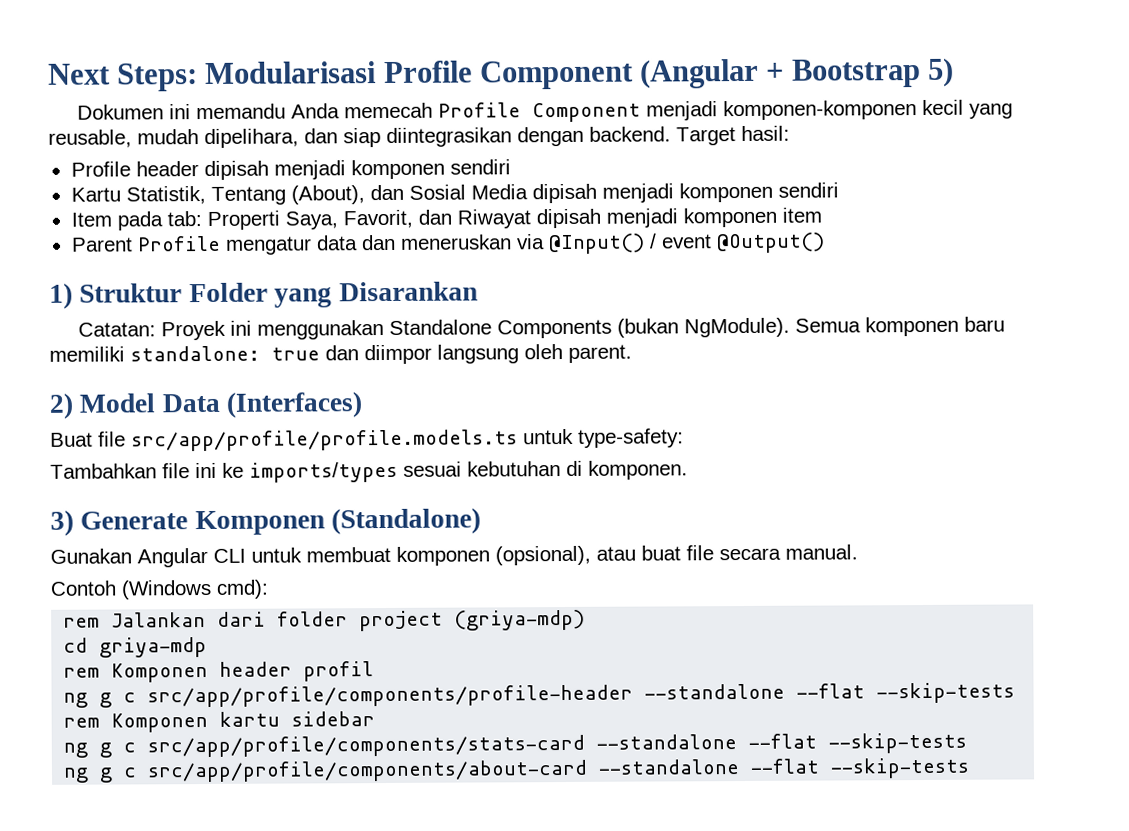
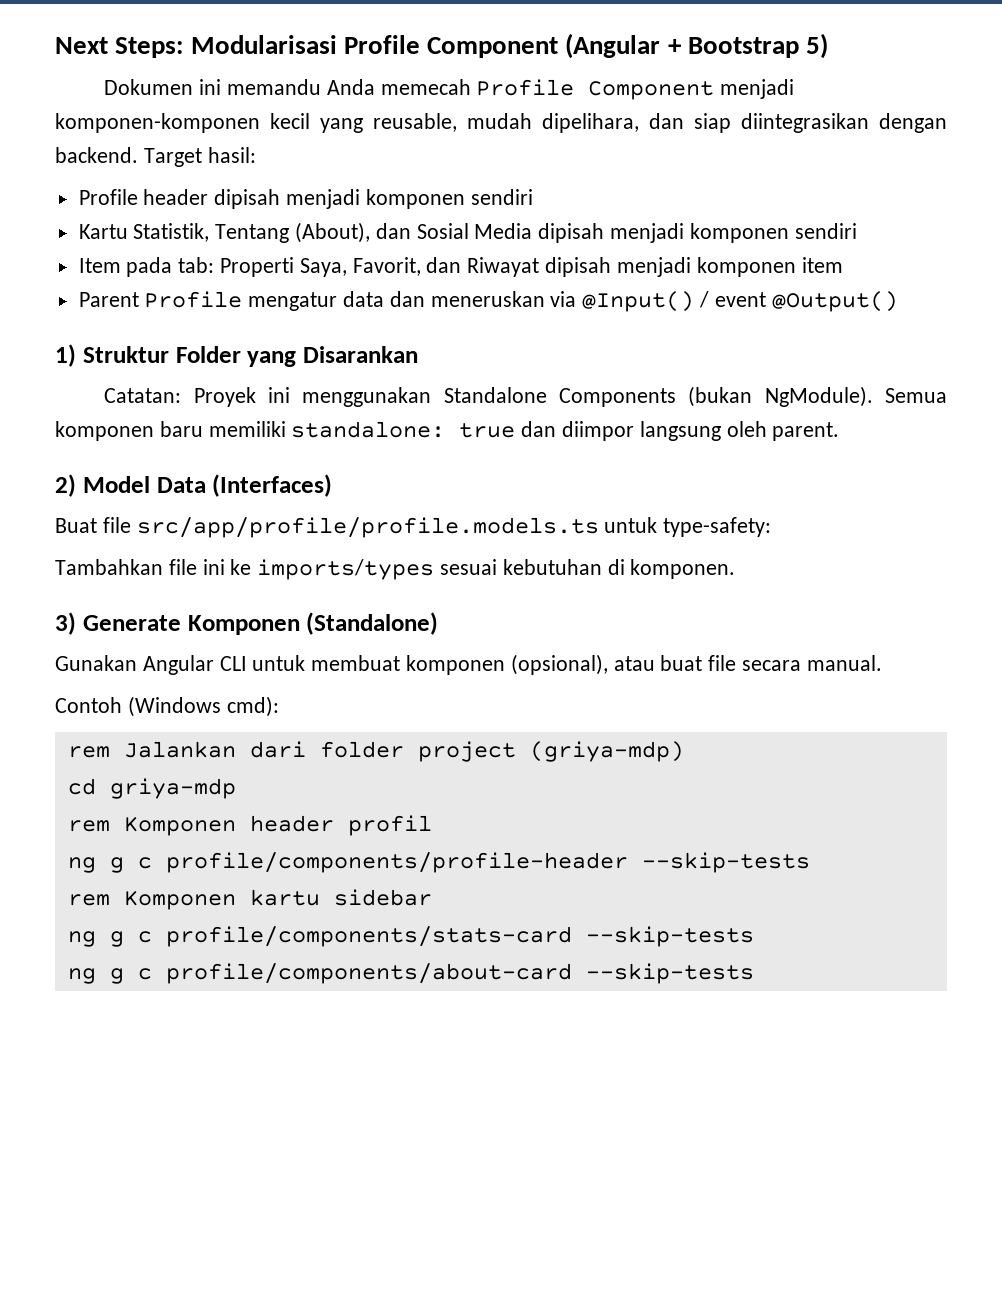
[147,683,866,708] src/app/profile/components/profile-header --standalone --flat -> [165,852,628,873] profile/components/profile-header
[147,733,818,758] src/app/profile/components/stats-card --standalone --flat -> [165,926,572,947] profile/components/stats-card
[147,758,821,783] src/app/profile/components/about-card --standalone --flat -> [165,963,572,984] profile/components/about-card

